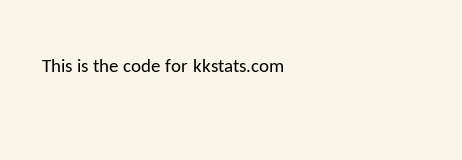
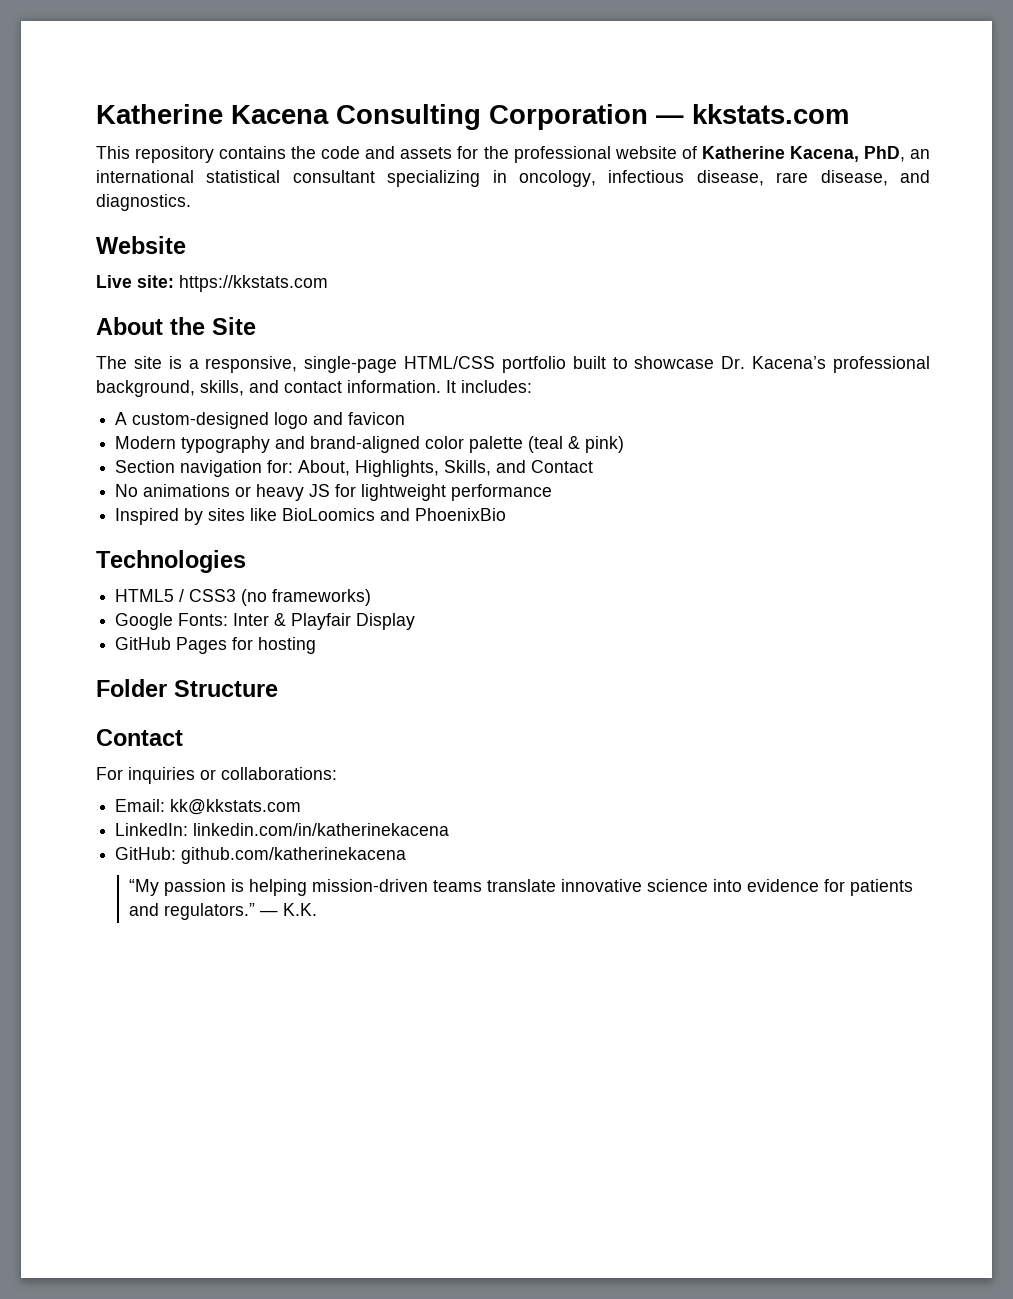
[42,59,284,72] This is the code for kkstats.com -> [96,104,849,130] [96,146,931,163] [96,170,930,187] [96,194,191,211] [96,236,186,254] [96,275,328,292] [96,317,256,335] [96,356,930,373] [96,380,532,397] [115,412,406,429] [115,436,625,453] [115,460,594,477] [115,484,553,501] [115,508,507,525] [96,550,246,573] [115,589,372,606] [115,613,416,630] [115,637,317,654] [96,679,278,697] [96,729,183,746] [96,767,337,784] [115,799,302,815] [115,823,450,836] [115,847,407,864] [128,879,913,896] [128,903,317,920] Katherine Kacena Consulting Corporation — kkstats.com // This repository contains the code and assets for the professional website of Katherine Kacena, PhD, an international statistical consultant specializing in oncology, infectious disease, rare disease, and diagnostics. // Website // Live site: https://kkstats.com // About the Site // The site is a responsive, single-page HTML/CSS portfolio built to showcase Dr. Kacena’s professional background, skills, and contact information. It includes: // A custom-designed logo and favicon // Modern typography and brand-aligned color palette (teal & pink) // Section navigation for: About, Highlights, Skills, and Contact // No animations or heavy JS for lightweight performance // Inspired by sites like BioLoomics and PhoenixBio // Technologies // HTML5 / CSS3 (no frameworks) // Google Fonts: Inter & Playfair Display // GitHub Pages for hosting // Folder Structure // Contact // For inquiries or collaborations: // Email: kk@kkstats.com // LinkedIn: linkedin.com/in/katherinekacena // GitHub: github.com/katherinekacena // “My passion is helping mission-driven teams translate innovative science into evidence for patients and regulators.” — K.K.

